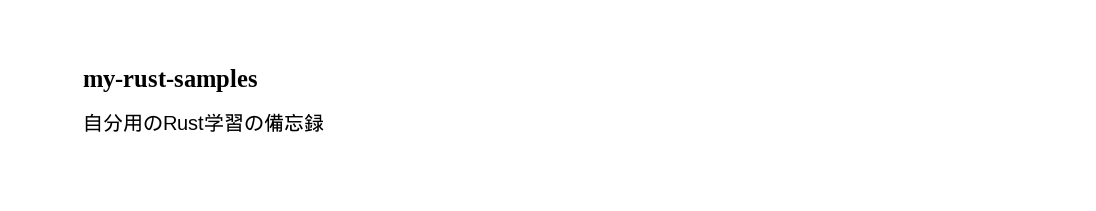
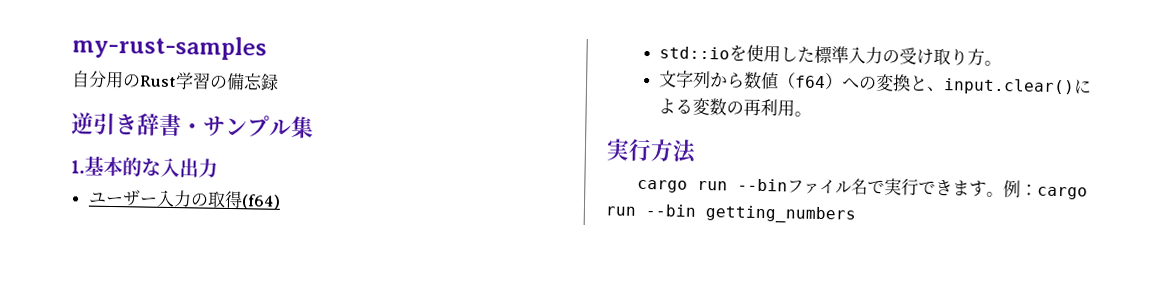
(324, 122) none -> [71,112,314,139] [70,156,218,178] [87,189,281,210] [659,44,1003,67] [659,70,1093,96] [658,97,813,117] [606,138,698,164] [636,178,1088,200] [605,204,856,224] // 逆引き辞書・サンプル集 // 1.基本的な入出力 // ユーザー入力の取得(f64) // std::ioを使用した標準入力の受け取り方。 // 文字列から数値（f64）への変換と、input.clear()による変数の再利用。 // 実行方法 // cargo run --binファイル名で実行できます。例：cargo run --bin getting_numbers

